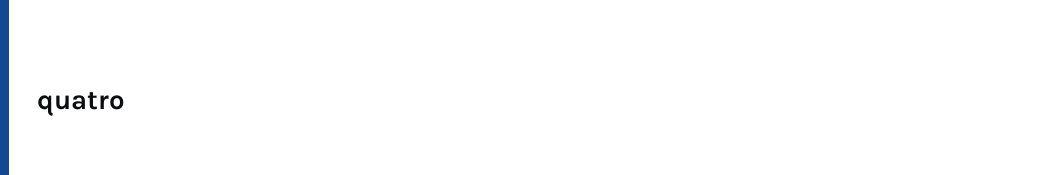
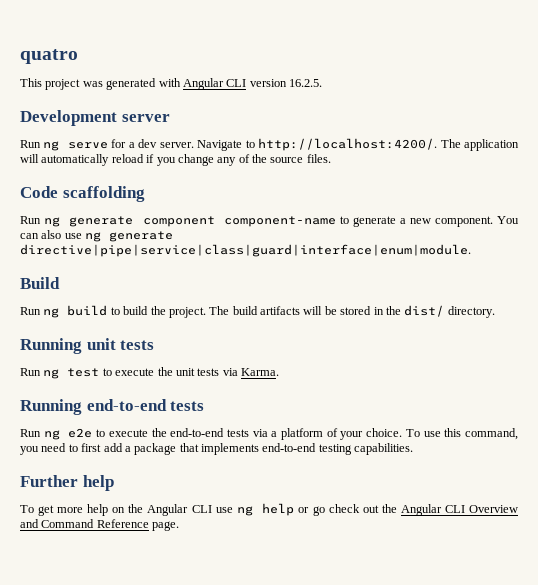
(125, 104) none -> [20,78,322,90] [20,110,170,126] [20,138,519,151] [20,154,331,166] [20,186,145,202] [20,216,519,227] [20,230,174,242] [20,244,471,257] [20,277,60,289] [20,305,495,318] [20,338,155,354] [20,367,279,379] [20,399,205,415] [20,428,518,440] [20,443,414,455] [20,475,114,491] [20,503,519,516] [20,519,180,531] // This project was generated with Angular CLI version 16.2.5. // Development server // Run ng serve for a dev server. Navigate to http://localhost:4200/. The application will automatically reload if you change any of the source files. // Code scaffolding // Run ng generate component component-name to generate a new component. You can also use ng generate directive|pipe|service|class|guard|interface|enum|module. // Build // Run ng build to build the project. The build artifacts will be stored in the dist/ directory. // Running unit tests // Run ng test to execute the unit tests via Karma. // Running end-to-end tests // Run ng e2e to execute the end-to-end tests via a platform of your choice. To use this command, you need to first add a package that implements end-to-end testing capabilities. // Further help // To get more help on the Angular CLI use ng help or go check out the Angular CLI Overview and Command Reference page.

